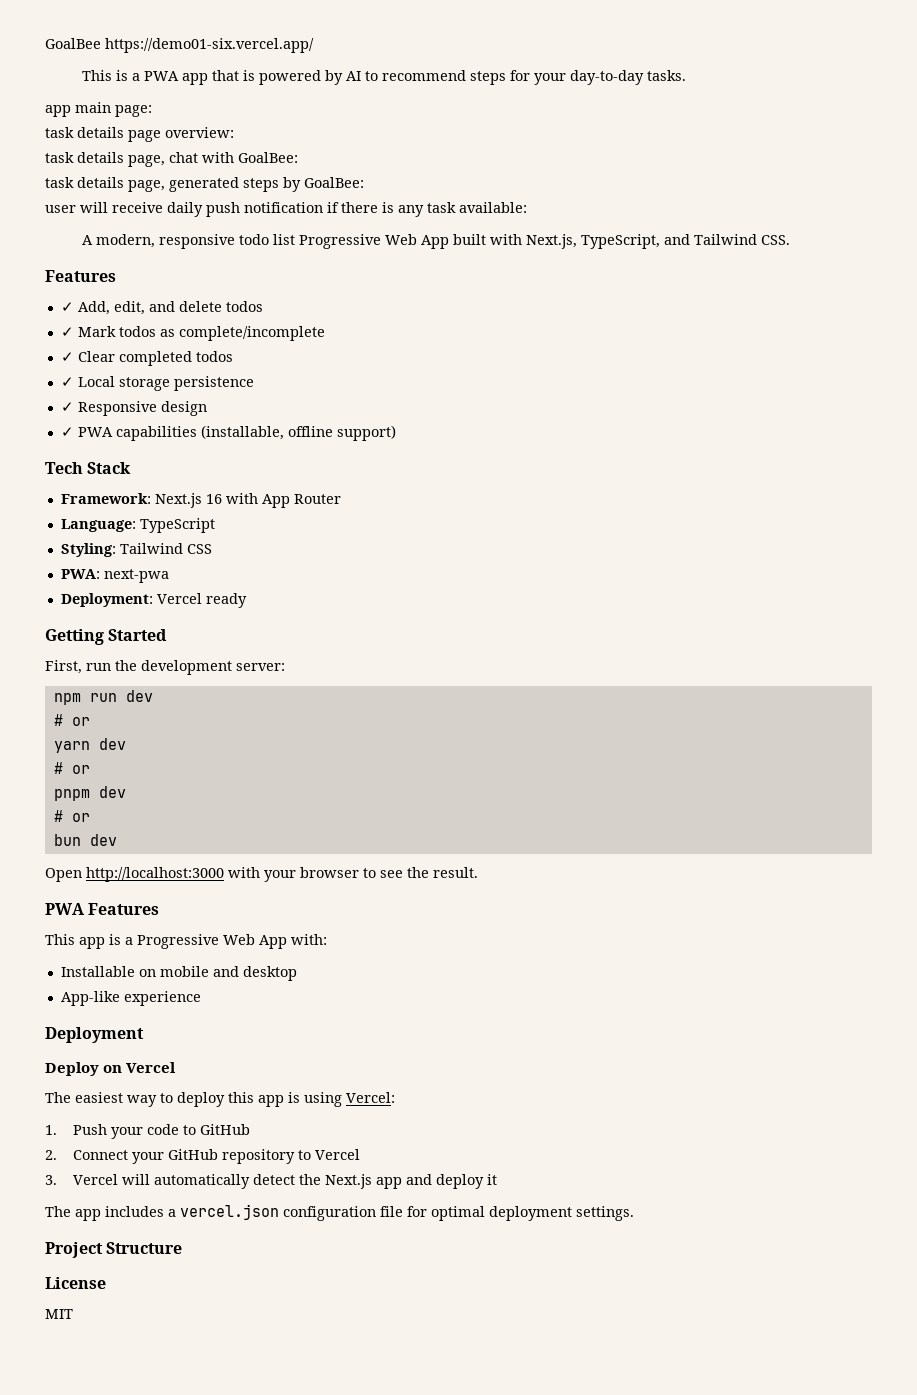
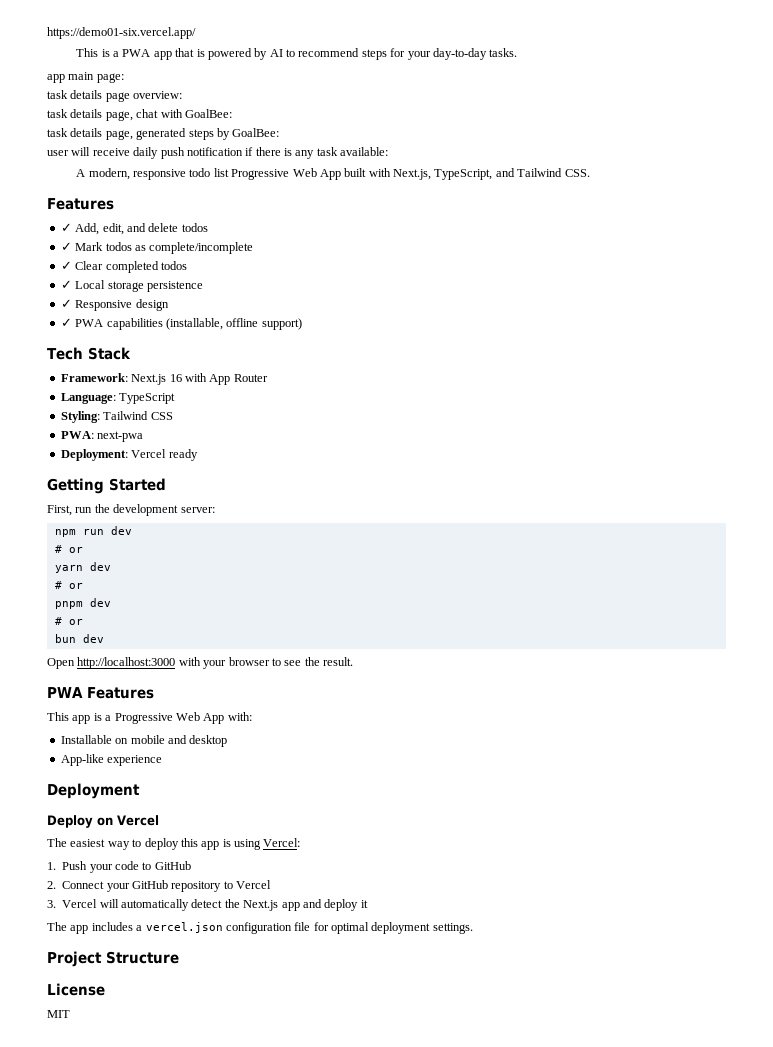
[45,38,101,49] GoalBee -> (47, 33) none

